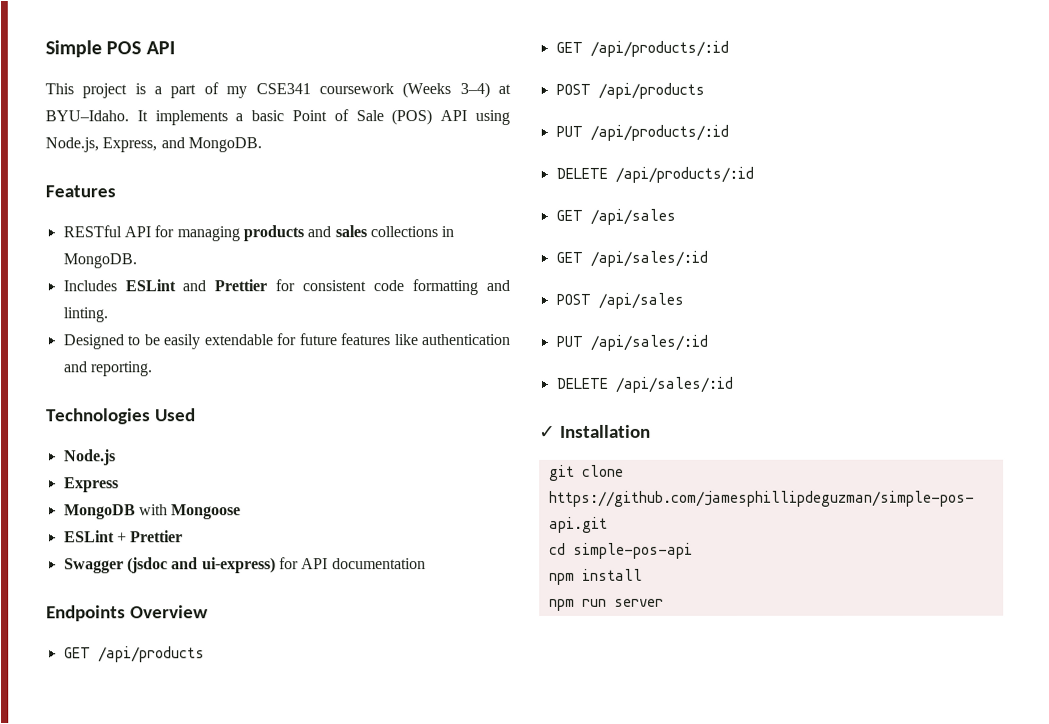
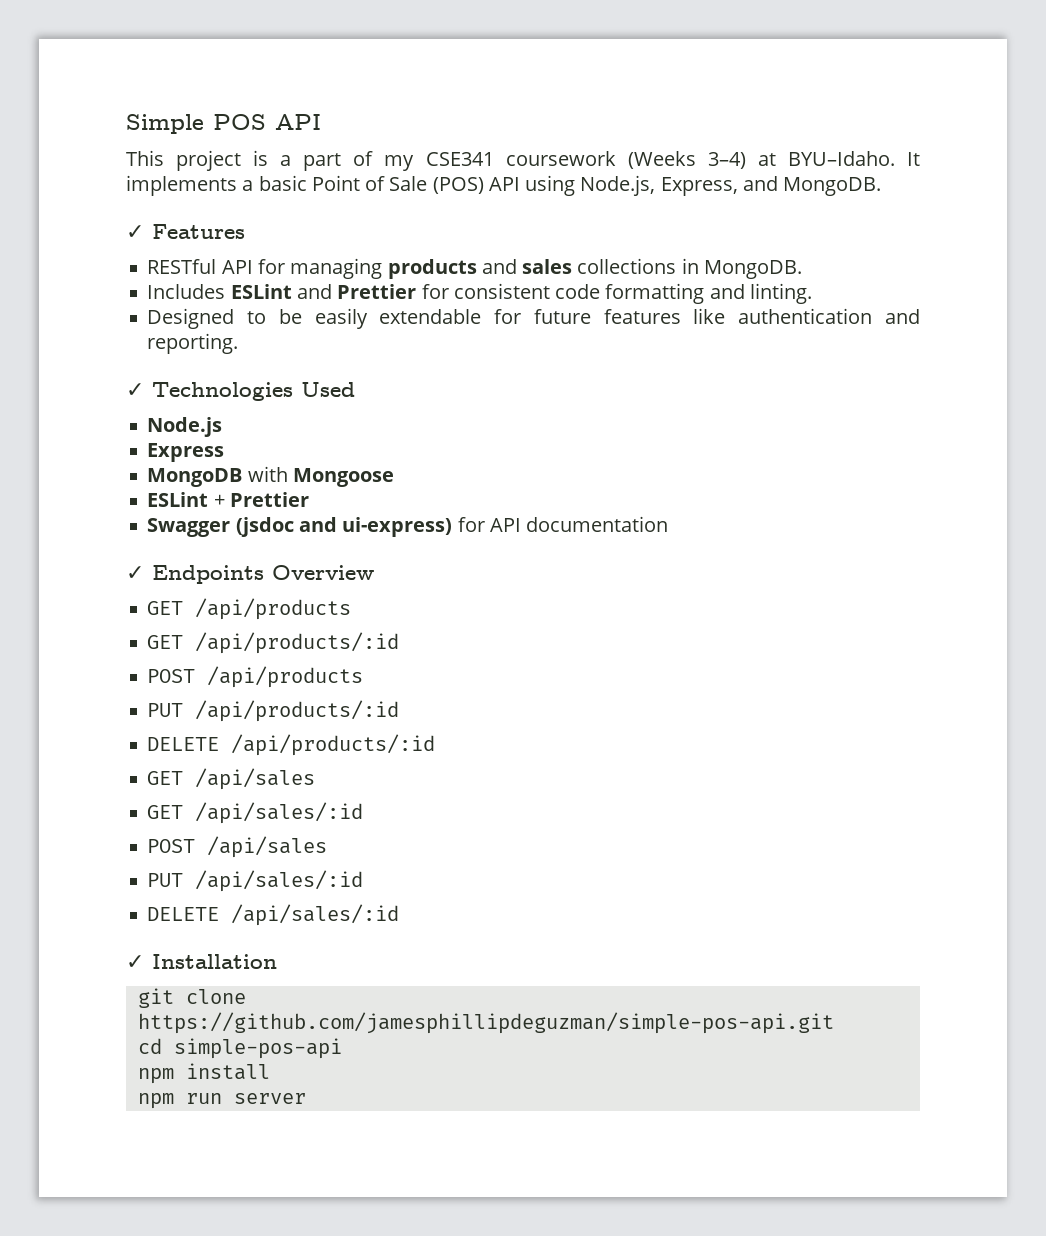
(262, 145) none -> [126,225,144,239] ✓
(153, 369) none -> [126,383,144,397] ✓
(426, 564) none -> [126,566,144,580] ✓

